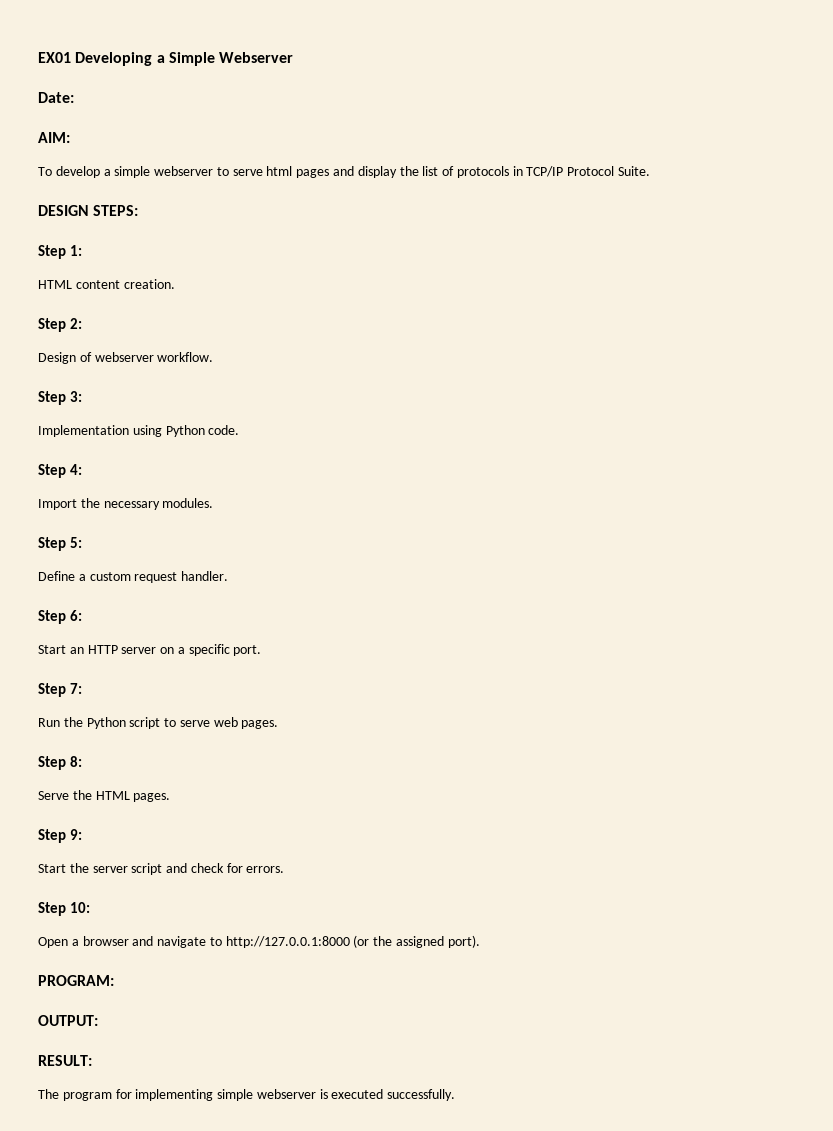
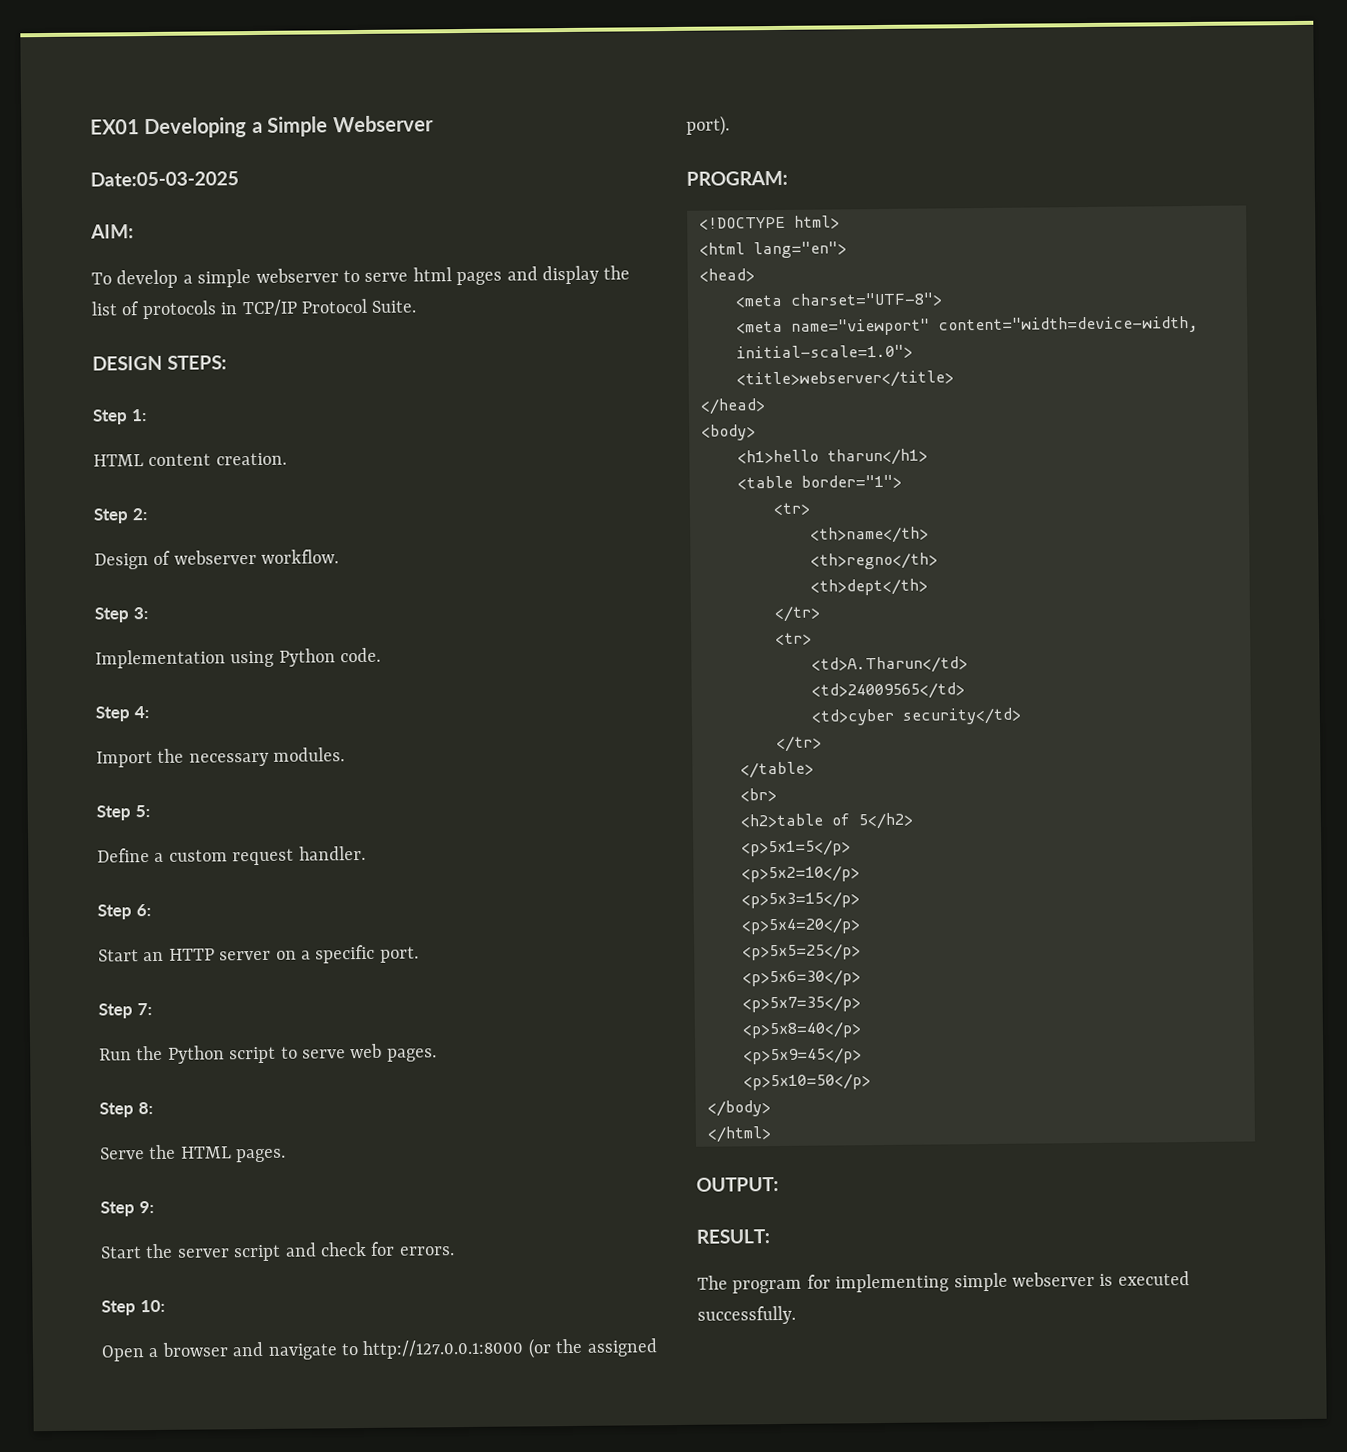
[38,92,74,103] Date: -> [90,171,239,187] Date:05-03-2025
(114, 980) none -> [699,215,840,230] [699,241,847,259] [699,268,755,282] [735,292,942,308] [736,315,1199,336] [736,344,913,360] [736,370,954,389] [700,398,766,415] [701,424,756,441] [737,448,928,466] [737,474,902,490] [773,502,810,516] [810,526,929,544] [810,552,938,570] [810,578,928,596] [774,605,821,623] [775,632,812,646] [811,656,968,674] [811,682,965,700] [811,707,1021,726] [776,735,822,753] [740,761,814,779] [740,788,777,802] [740,812,913,830] [741,839,851,857] [741,865,860,883] [741,891,860,909] [741,917,860,935] [742,943,861,961] [742,969,861,987] [742,995,861,1013] [742,1021,861,1039] [743,1047,862,1065] [743,1073,871,1091] [707,1100,771,1117] [707,1126,771,1143] // <!DOCTYPE html> // <html lang="en"> // <head> // <meta charset="UTF-8"> // <meta name="viewport" content="width=device-width, initial-scale=1.0"> // <title>webserver</title> // </head> // <body> // <h1>hello tharun</h1> // <table border="1"> // <tr> // <th>name</th> // <th>regno</th> // <th>dept</th> // </tr> // <tr> // <td>A.Tharun</td> // <td>24009565</td> // <td>cyber security</td> // </tr> // </table> // <br> // <h2>table of 5</h2> // <p>5x1=5</p> // <p>5x2=10</p> // <p>5x3=15</p> // <p>5x4=20</p> // <p>5x5=25</p> // <p>5x6=30</p> // <p>5x7=35</p> // <p>5x8=40</p> // <p>5x9=45</p> // <p>5x10=50</p> // </body> // </html>

